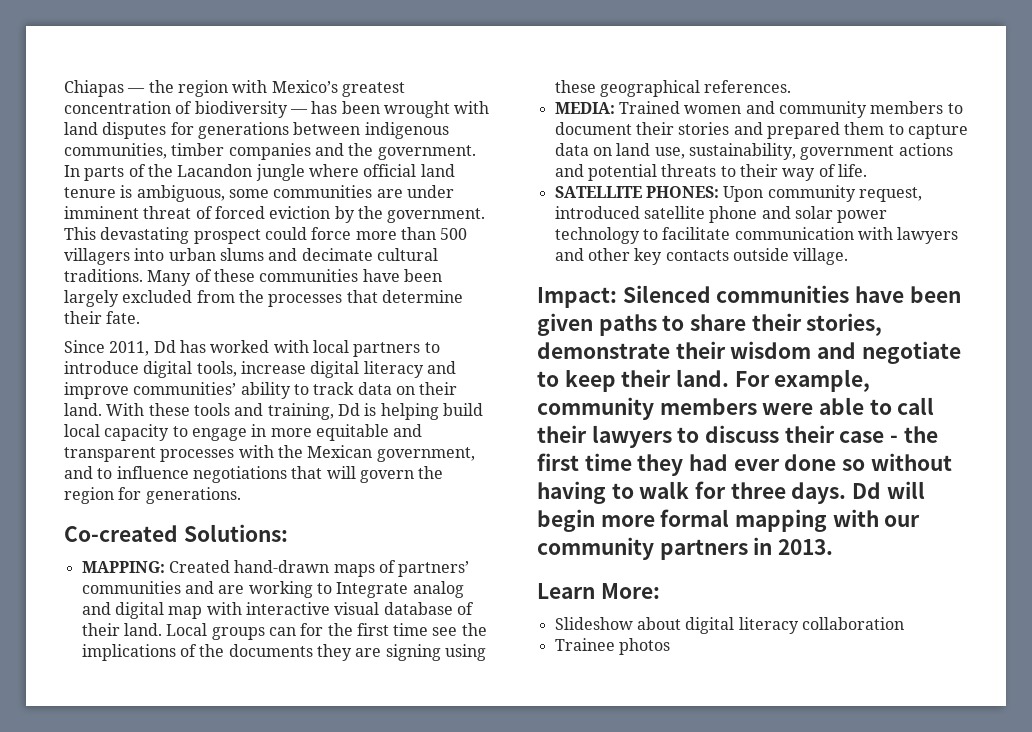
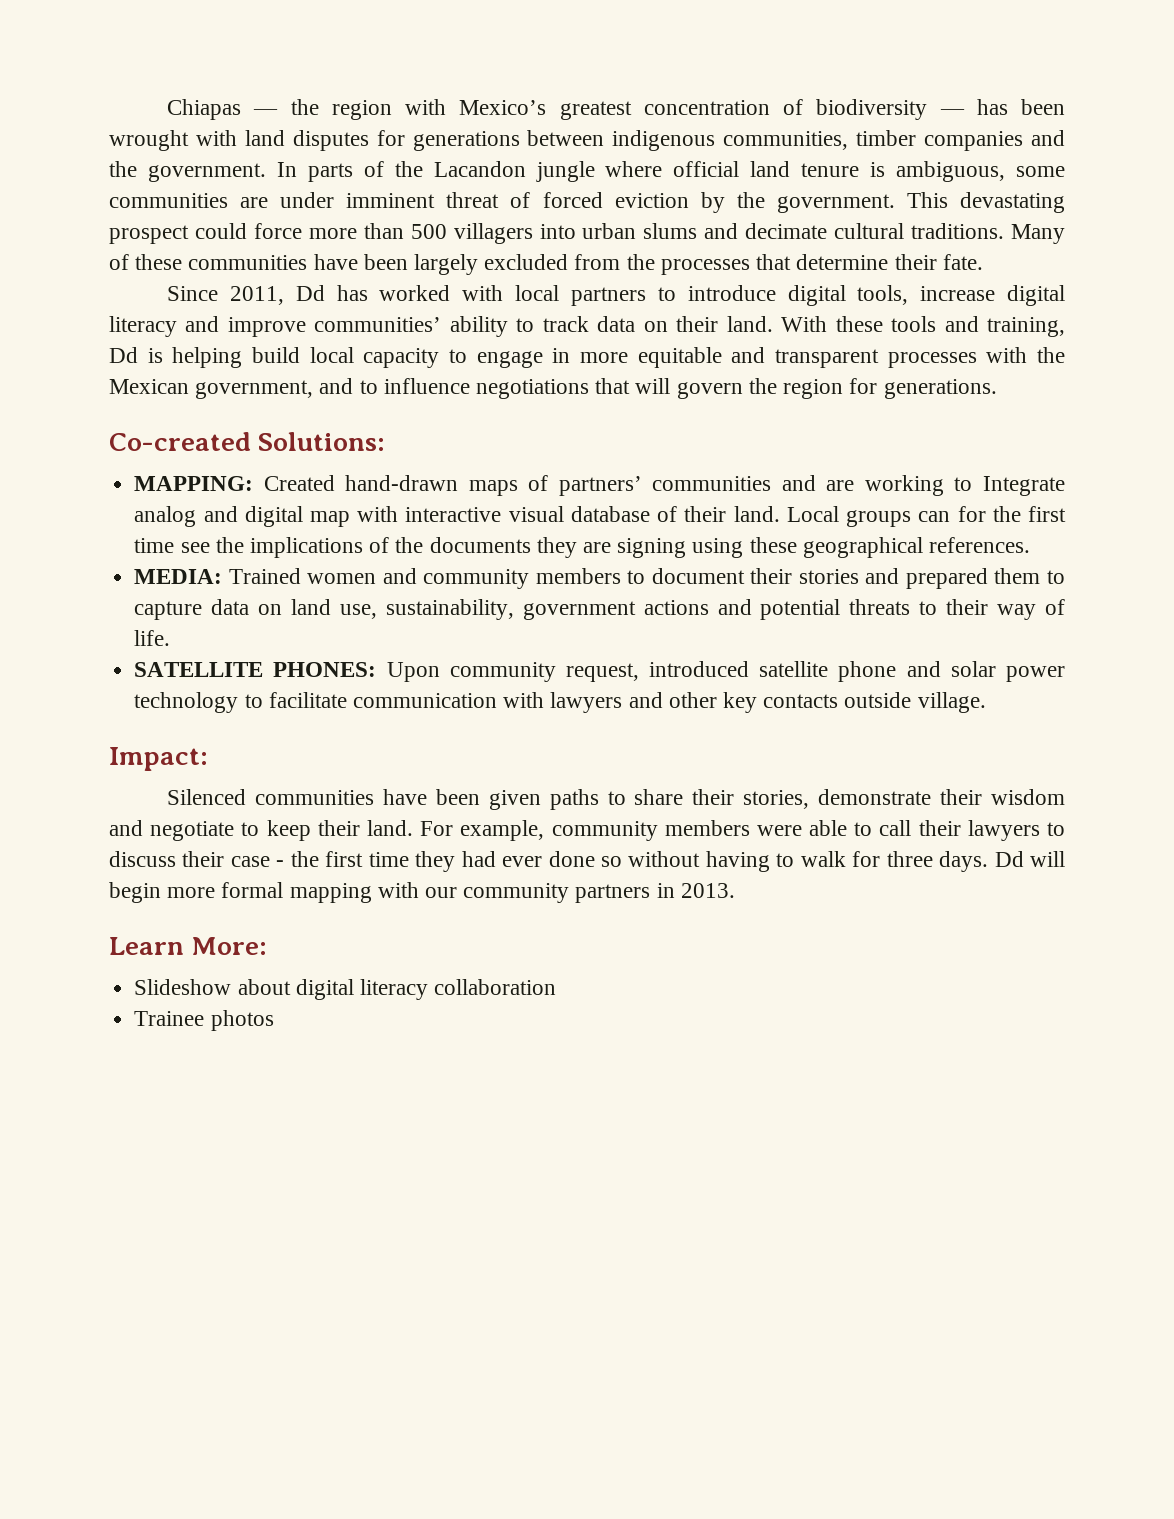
(617, 297) none -> (208, 759) //

